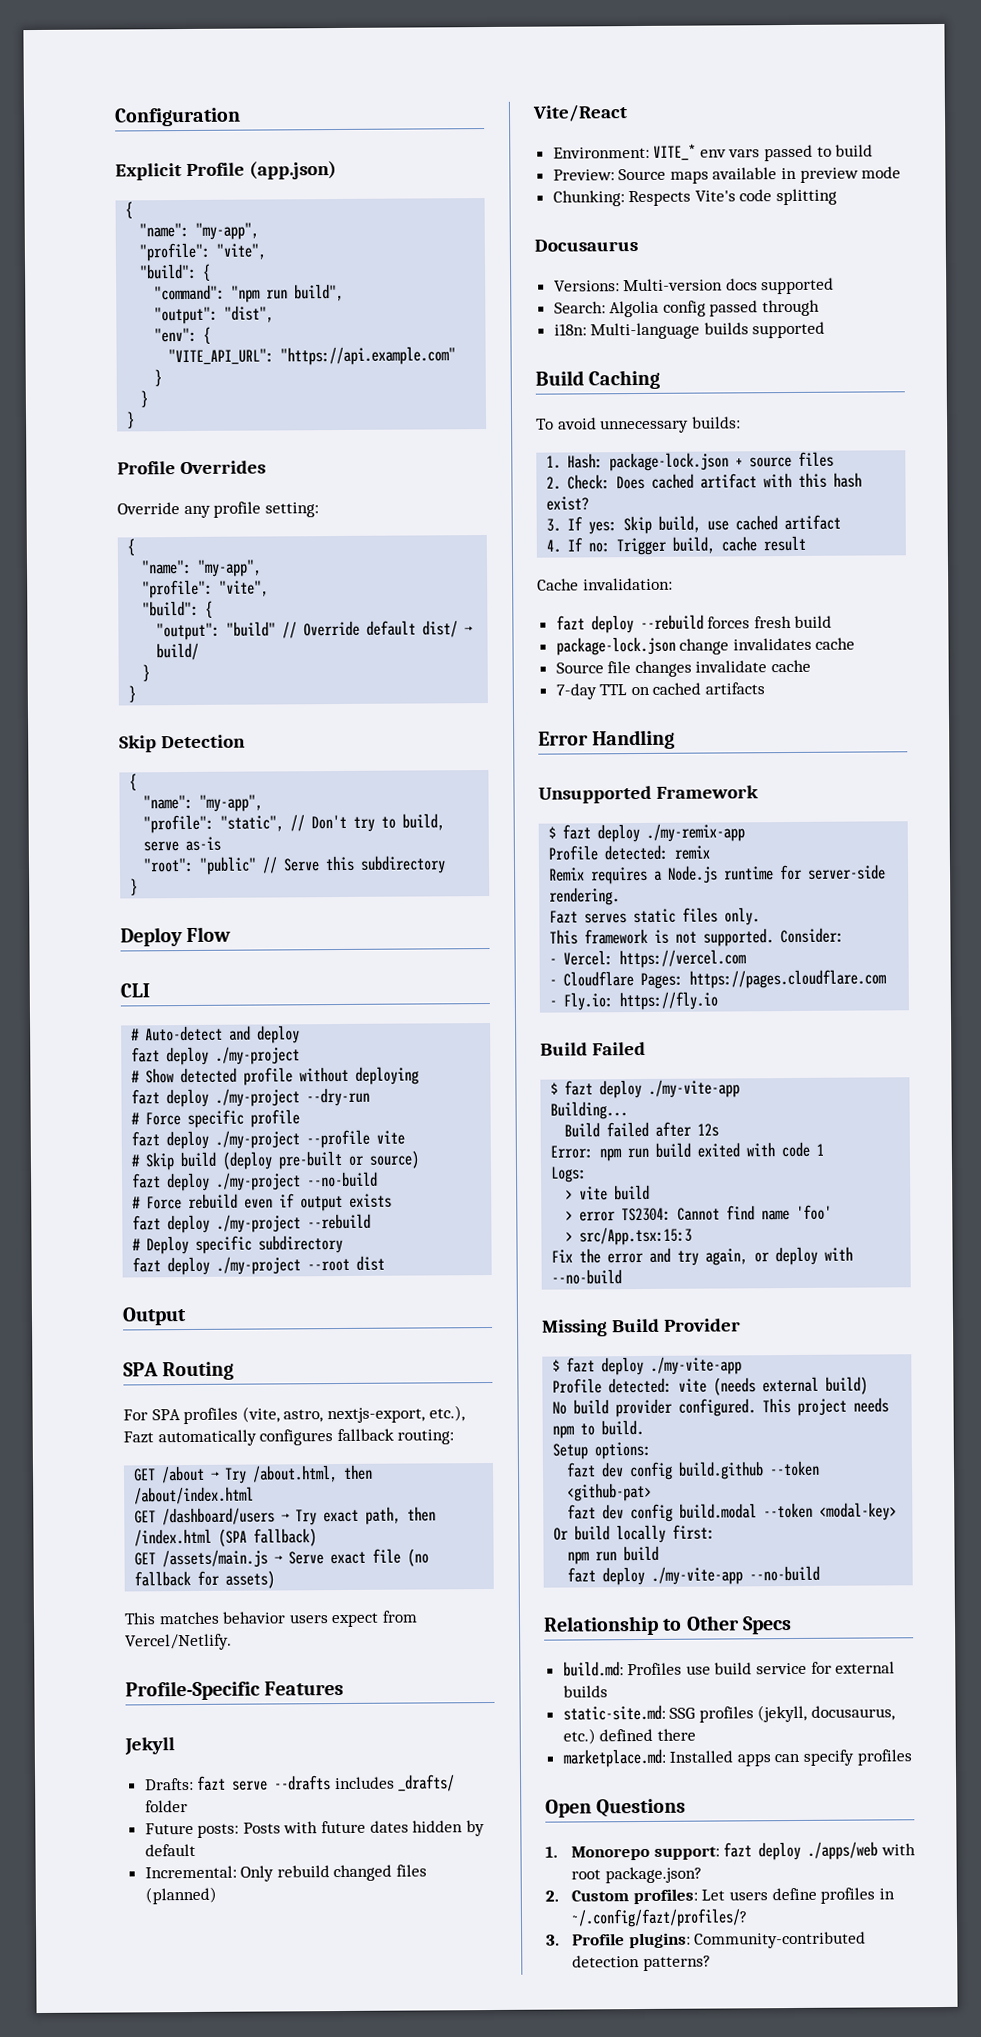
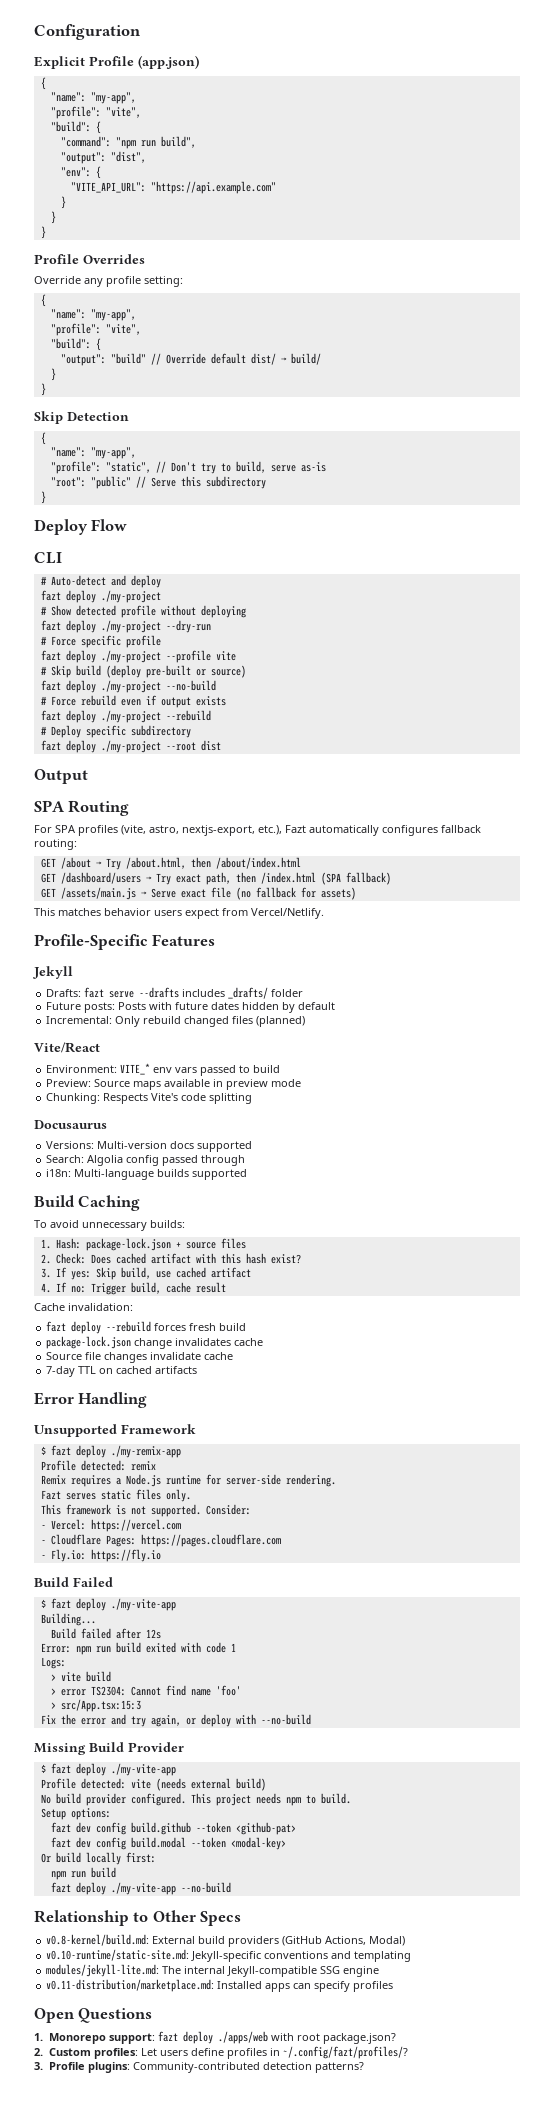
[562,1661,896,1677] [562,1685,608,1698] [562,1704,896,1723] [562,1728,696,1745] [562,1748,666,1768] build.md: Profiles use build service for external builds // static-site.md: SSG profiles (jekyll, docusaurus, etc.) defined there // marketplace.md: -> [46,1934,406,1947] [46,1949,412,1962] [46,1964,380,1977] [46,1979,215,1992] v0.8-kernel/build.md: External build providers (GitHub Actions, Modal) // v0.10-runtime/static-site.md: Jekyll-specific conventions and templating // modules/jekyll-lite.md: The internal Jekyll-compatible SSG engine // v0.11-distribution/marketplace.md:

